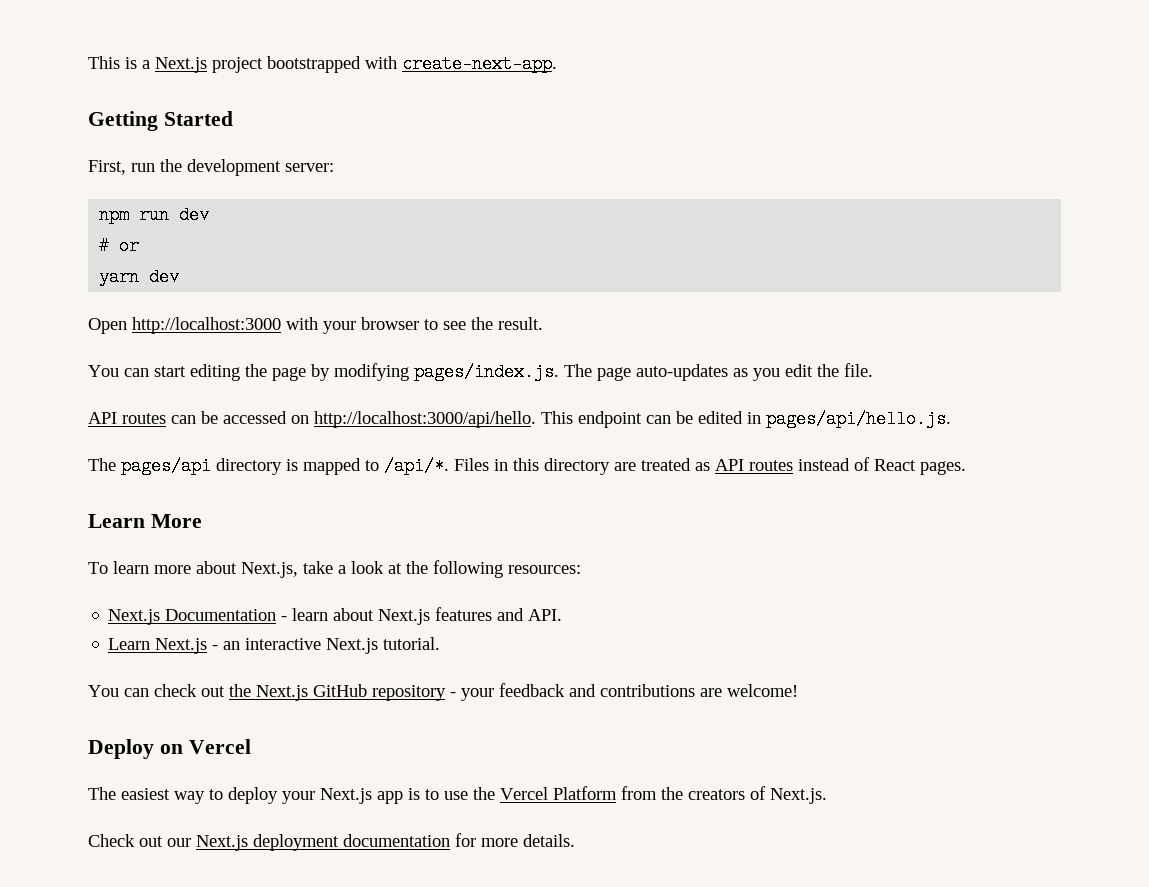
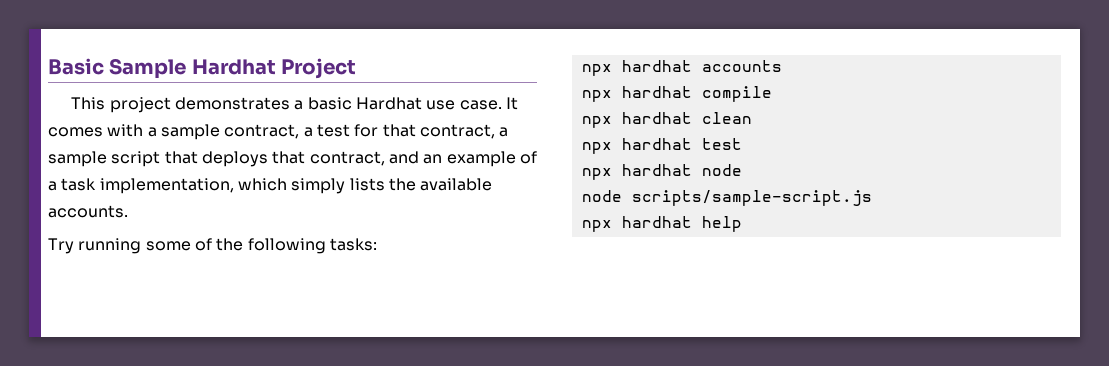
[88,55,557,73] [88,111,233,131] [88,159,334,176] [99,206,210,224] [99,237,140,255] [99,268,180,286] [88,317,543,334] [88,363,873,381] [88,410,951,428] [88,457,966,475] [88,514,202,528] [88,560,581,578] [108,607,563,625] [108,637,441,654] [88,683,798,701] [88,739,251,759] [88,786,827,804] [88,833,575,851] This is a Next.js project bootstrapped with create-next-app. // Getting Started // First, run the development server: // npm run dev // # or // yarn dev // Open http://localhost:3000 with your browser to see the result. // You can start editing the page by modifying pages/index.js. The page auto-updates as you edit the file. // API routes can be accessed on http://localhost:3000/api/hello. This endpoint can be edited in pages/api/hello.js. // The pages/api directory is mapped to /api/*. Files in this directory are treated as API routes instead of React pages. // Learn More // To learn more about Next.js, take a look at the following resources: // Next.js Documentation - learn about Next.js features and API. // Learn Next.js - an interactive Next.js tutorial. // You can check out the Next.js GitHub repository - your feedback and contributions are welcome! // Deploy on Vercel // The easiest way to deploy your Next.js app is to use the Vercel Platform from the creators of Next.js. // Check out our Next.js deployment documentation for more details. -> [48,58,357,79] [71,97,518,113] [48,124,509,140] [48,151,537,167] [48,178,493,194] [48,205,128,218] [48,238,377,254] [581,60,782,76] [581,86,772,102] [581,112,752,128] [581,138,742,154] [581,164,742,180] [581,190,872,206] [581,216,742,232] Basic Sample Hardhat Project // This project demonstrates a basic Hardhat use case. It comes with a sample contract, a test for that contract, a sample script that deploys that contract, and an example of a task implementation, which simply lists the available accounts. // Try running some of the following tasks: // npx hardhat accounts // npx hardhat compile // npx hardhat clean // npx hardhat test // npx hardhat node // node scripts/sample-script.js // npx hardhat help

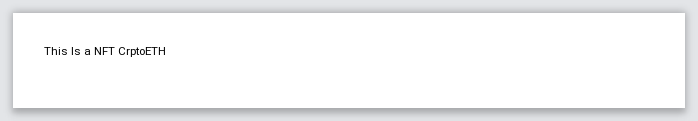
[48,58,357,79] [71,97,518,113] [48,124,509,140] [48,151,537,167] [48,178,493,194] [48,205,128,218] [48,238,377,254] [581,60,782,76] [581,86,772,102] [581,112,752,128] [581,138,742,154] [581,164,742,180] [581,190,872,206] [581,216,742,232] Basic Sample Hardhat Project // This project demonstrates a basic Hardhat use case. It comes with a sample contract, a test for that contract, a sample script that deploys that contract, and an example of a task implementation, which simply lists the available accounts. // Try running some of the following tasks: // npx hardhat accounts // npx hardhat compile // npx hardhat clean // npx hardhat test // npx hardhat node // node scripts/sample-script.js // npx hardhat help -> [44,47,167,57] This Is a NFT CrptoETH

